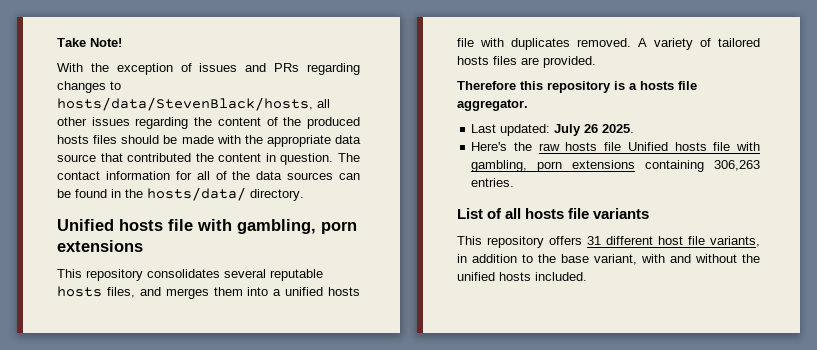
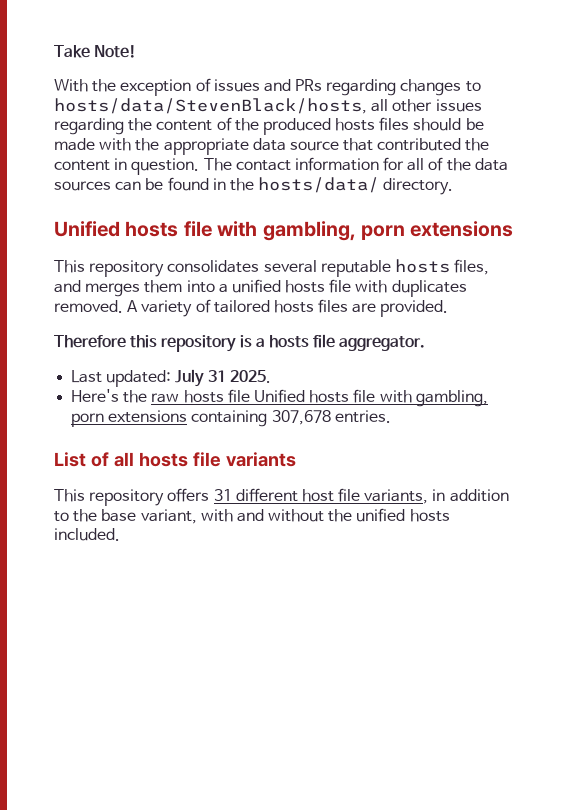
[584,124,599,133] 26 -> [207,370,226,382] 31
[714,160,760,171] 306,263 -> [271,410,331,425] 307,678

